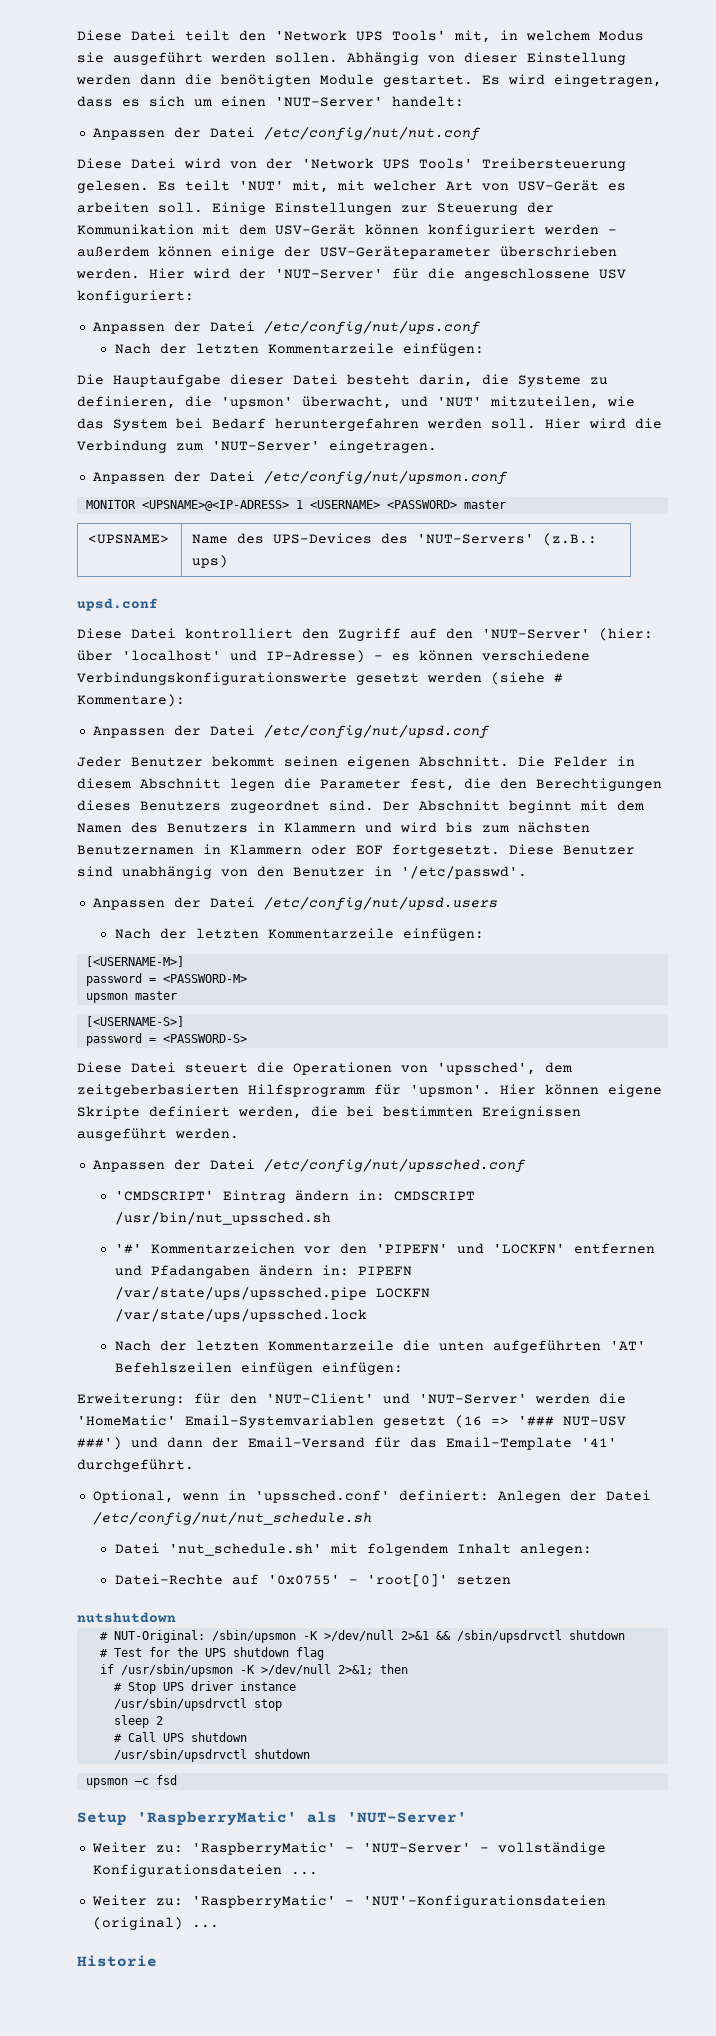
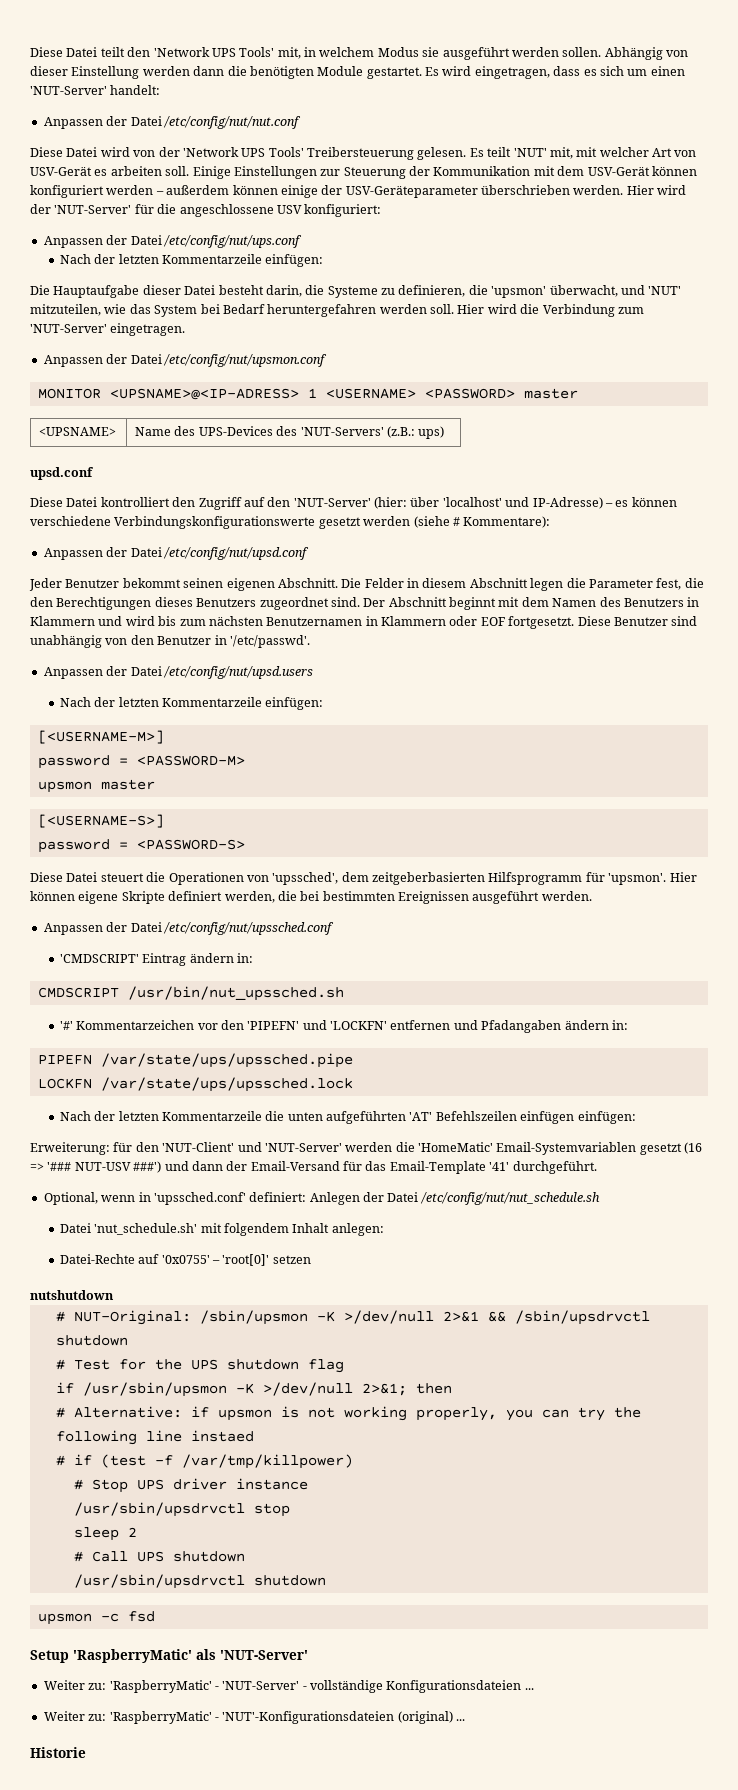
(385, 1195) none -> (253, 958) //
(349, 1270) none -> (628, 1025) //
(367, 1293) none -> (353, 1060) //
(408, 1669) none -> [55,1406,641,1421] [55,1430,254,1445] [55,1454,353,1469] // # Alternative: if upsmon is not working properly, you can try the following line instaed // # if (test -f /var/tmp/killpower)

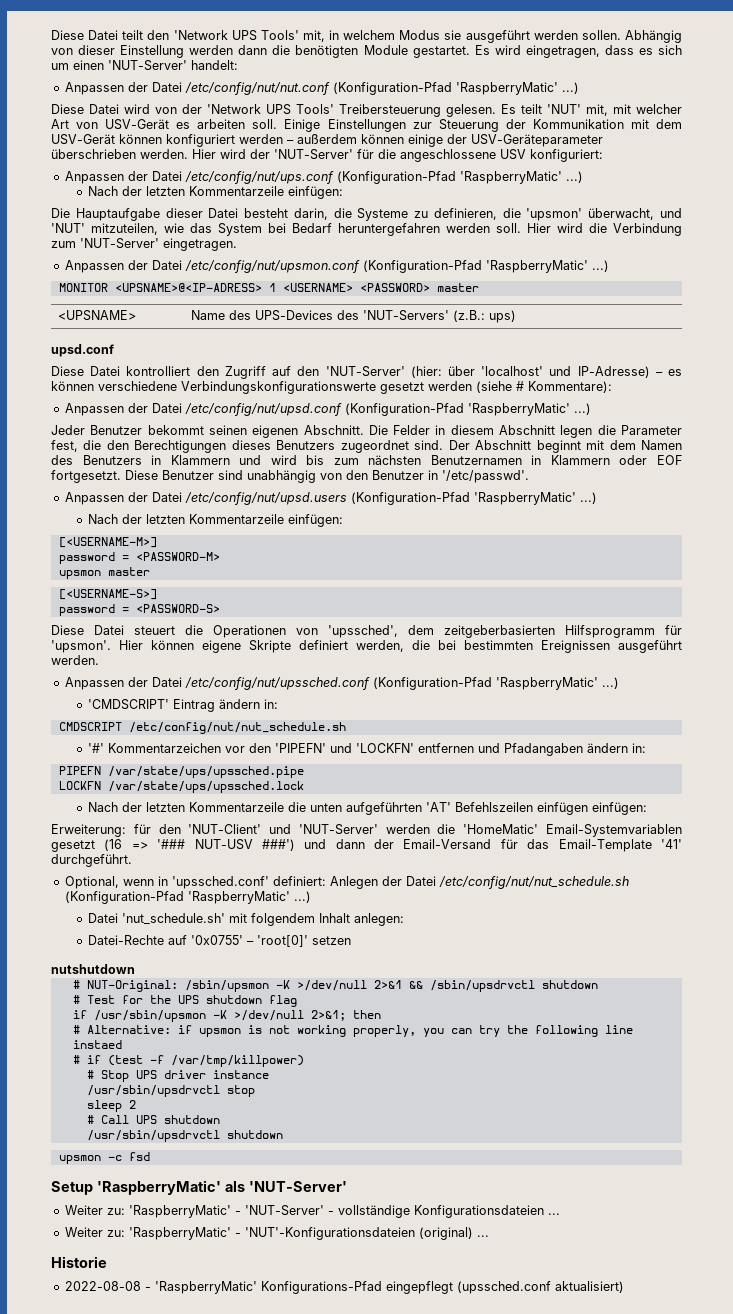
(301, 122) none -> [332,82,579,95] (Konfiguration-Pfad 'RaspberryMatic' ...)
(302, 241) none -> [336,171,583,184] (Konfiguration-Pfad 'RaspberryMatic' ...)
(327, 360) none -> [362,260,609,273] (Konfiguration-Pfad 'RaspberryMatic' ...)
(309, 553) none -> [344,403,591,416] (Konfiguration-Pfad 'RaspberryMatic' ...)
(313, 672) none -> [350,492,597,505] (Konfiguration-Pfad 'RaspberryMatic' ...)
(334, 928) none -> [372,677,619,690] (Konfiguration-Pfad 'RaspberryMatic' ...)
[127,986,344,1001] /usr/bin/nut_upssched.sh -> [128,722,346,734] /etc/config/nut/nut_schedule.sh
(600, 1198) none -> [64,891,311,904] (Konfiguration-Pfad 'RaspberryMatic' ...)
(86, 1752) none -> [64,1281,624,1294] // 2022-08-08 - 'RaspberryMatic' Konfigurations-Pfad eingepflegt (upssched.conf aktualisiert)

